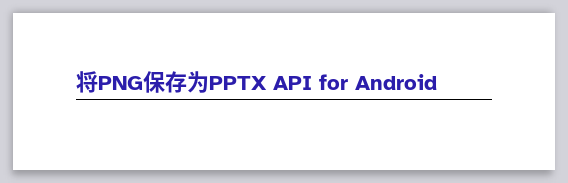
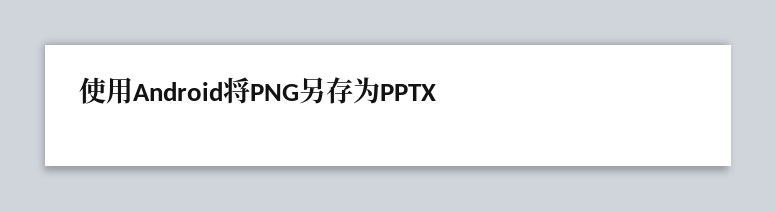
[76,71,437,93] 将PNG保存为PPTX API for Android -> [79,77,436,104] 使用Android将PNG另存为PPTX

